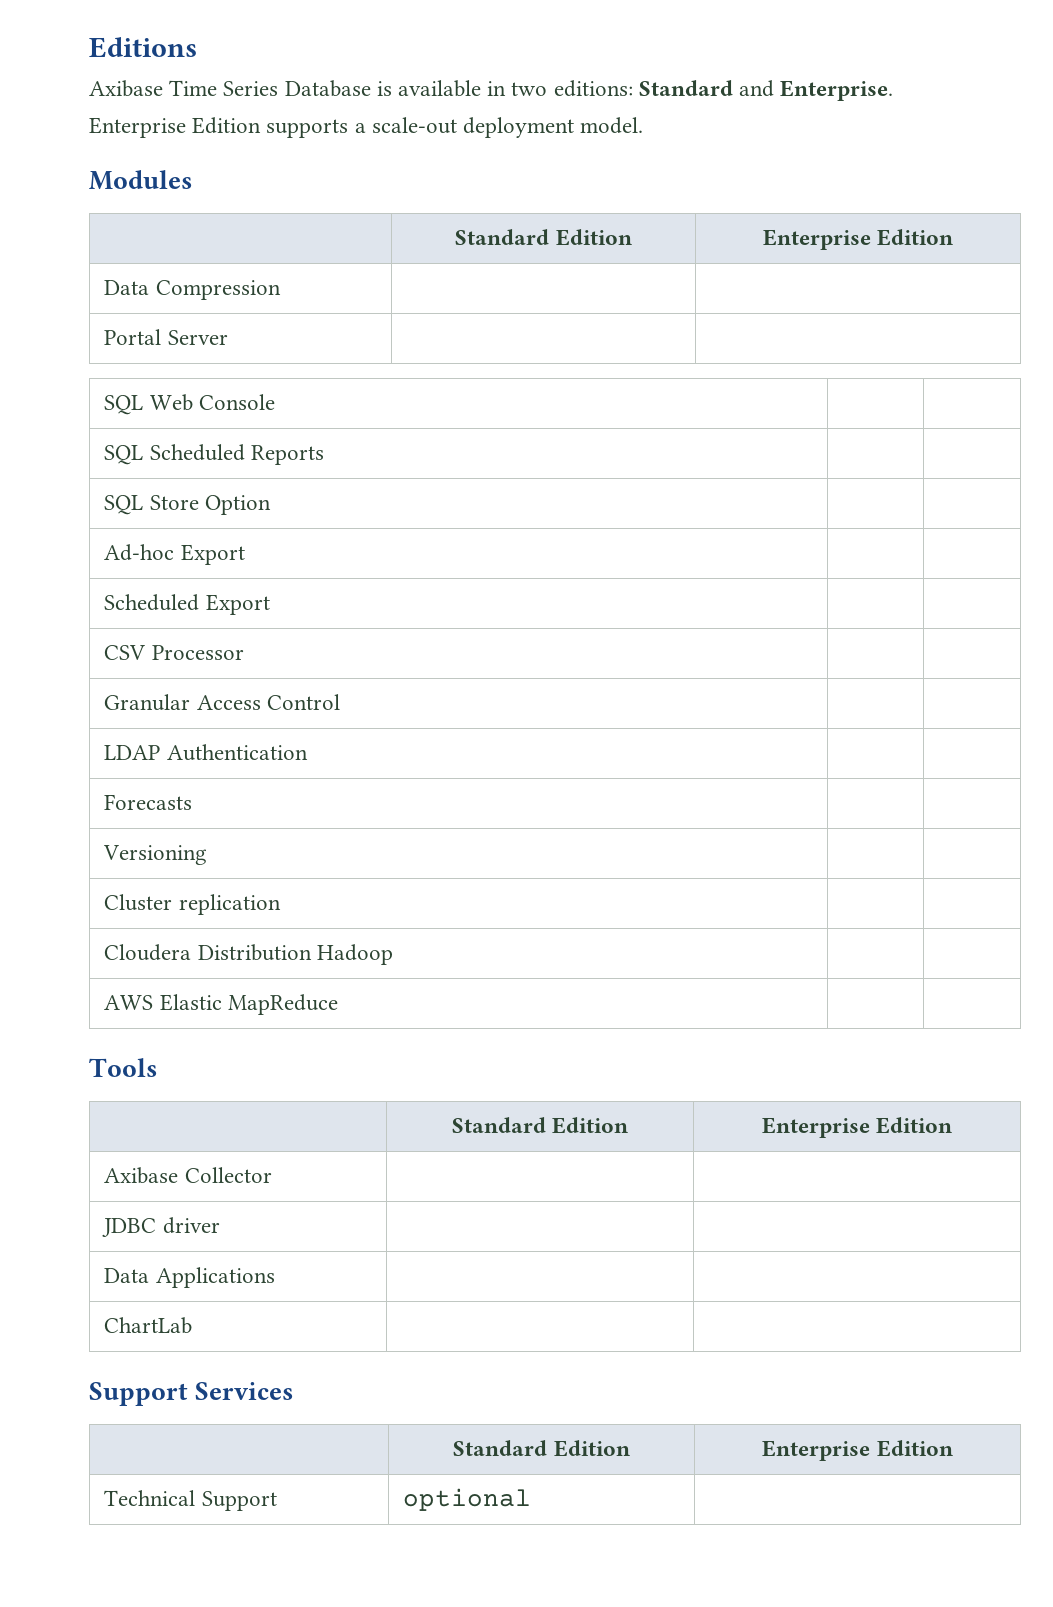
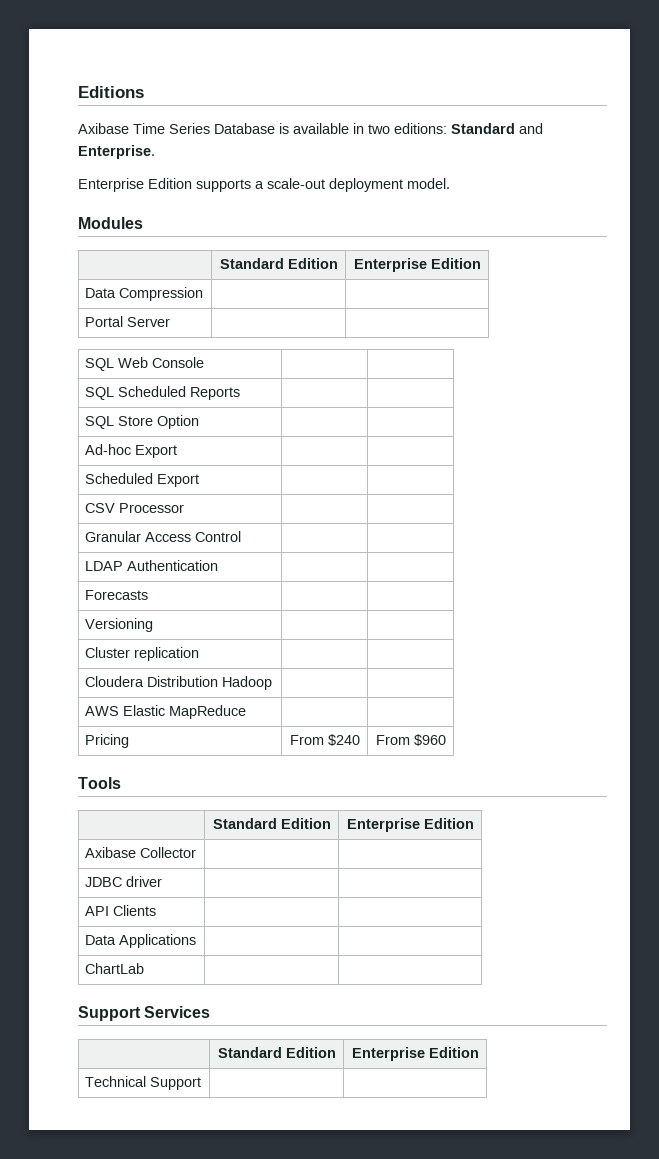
(338, 1004) none -> [84,734,129,748] [289,734,360,746] [375,734,446,746] // Pricing | From $240 | From $960
(220, 1225) none -> [84,905,156,916] // API Clients | |
[403,1488,532,1511] optional -> (201, 1083) none

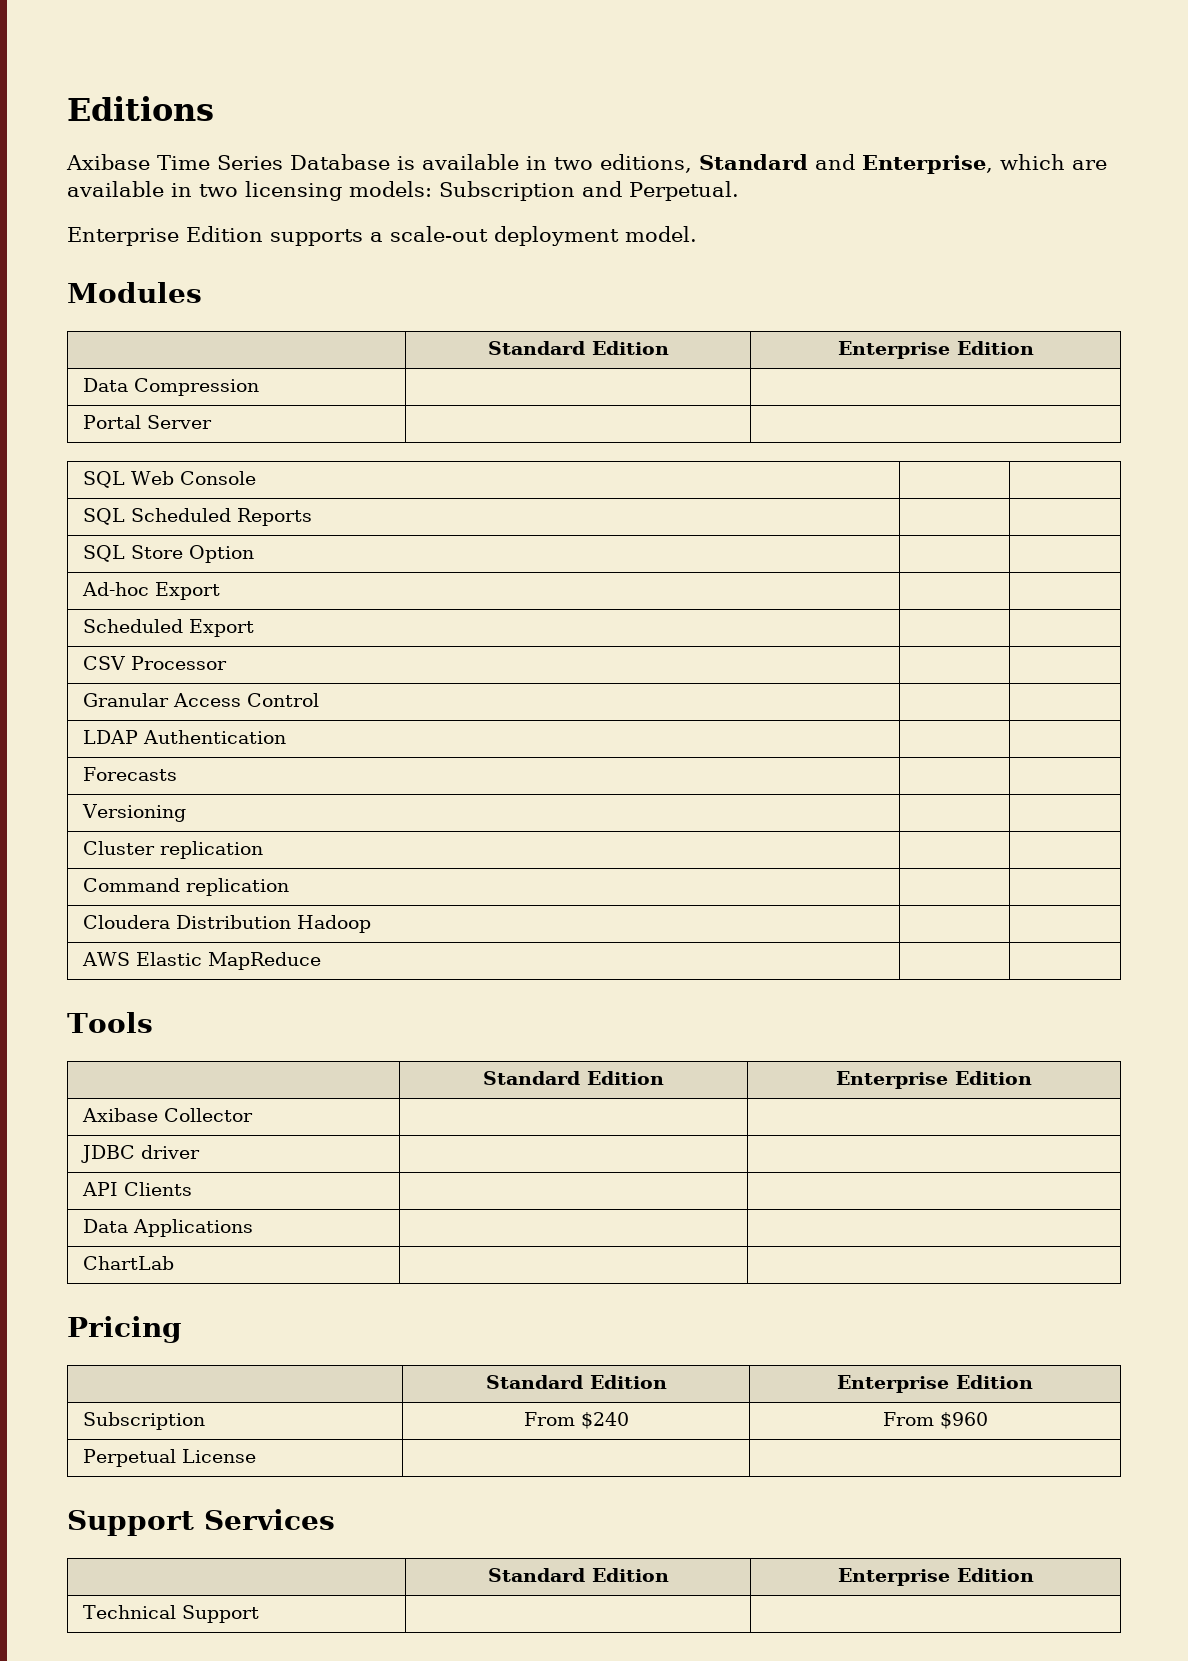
[394,123,447,134] editions: -> [600,154,692,173] editions,
[78,145,155,159] Enterprise. -> [862,154,1107,174] [67,181,739,201] Enterprise, which are available in two licensing models: Subscription and Perpetual.
(199, 654) none -> [83,878,290,896] // Command replication | |
[84,734,129,748] [289,734,360,746] [375,734,446,746] // Pricing | From $240 | From $960 -> (322, 961) none
(144, 968) none -> [67,1316,182,1343] [485,1375,667,1389] [837,1375,1033,1393] [83,1412,206,1430] [523,1412,629,1429] [882,1412,988,1429] [83,1449,257,1467] // Pricing // | Standard Edition | Enterprise Edition // Subscription | From $240 | From $960 // Perpetual License | |

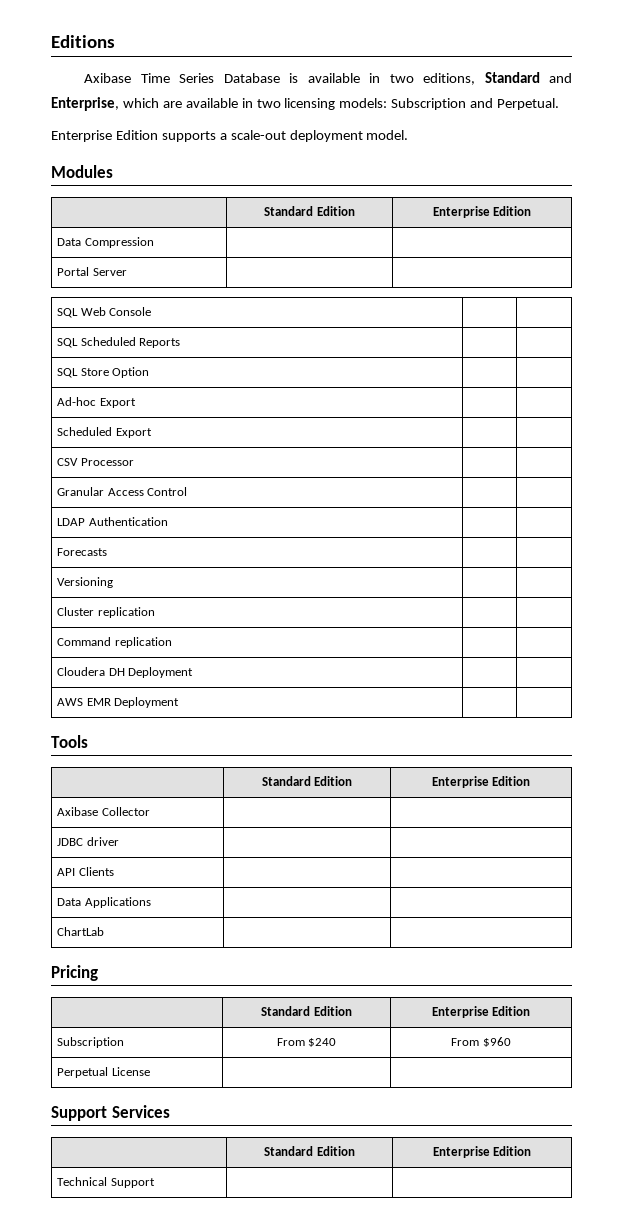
[176,915,372,933] Distribution Hadoop -> [108,667,194,678] DH Deployment
[136,952,322,970] Elastic MapReduce -> [86,697,180,708] EMR Deployment

